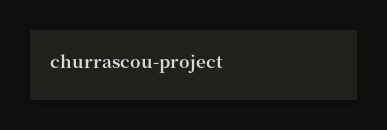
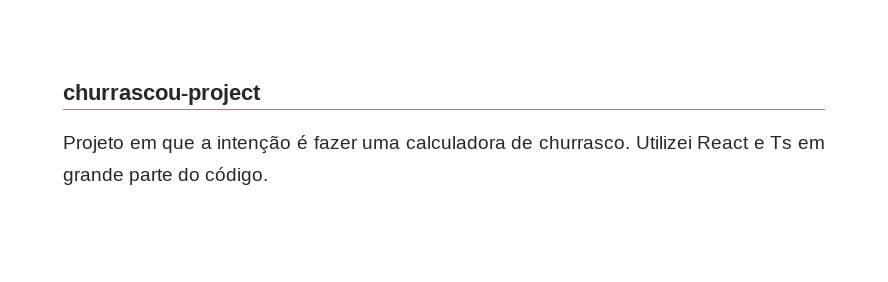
(223, 63) none -> [63,135,826,154] [63,167,269,185] // Projeto em que a intenção é fazer uma calculadora de churrasco. Utilizei React e Ts em grande parte do código.

